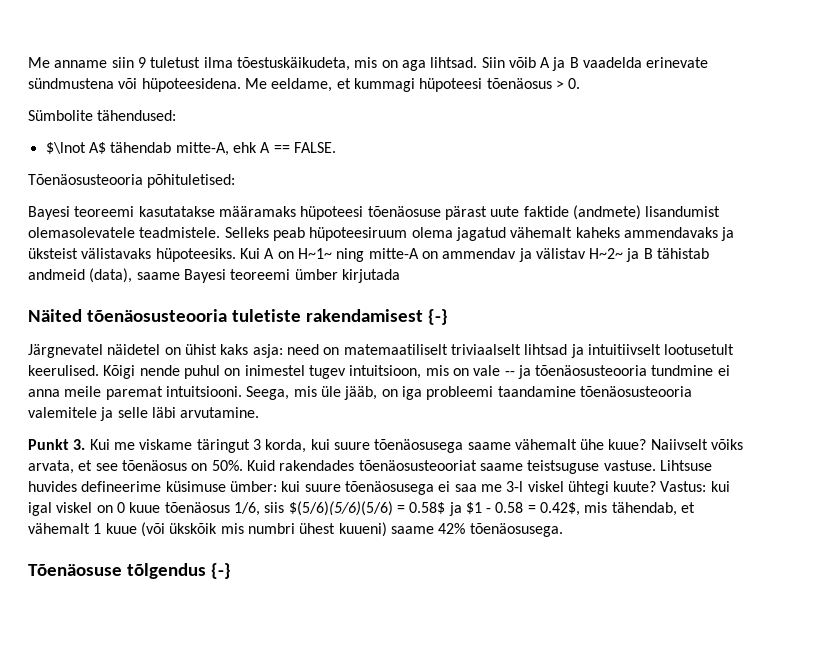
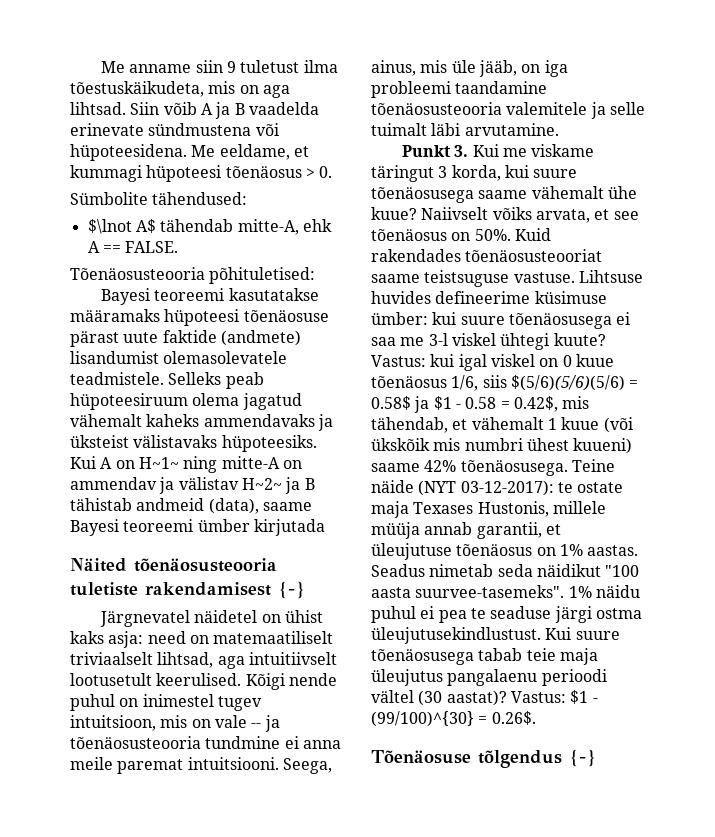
[524,344,584,358] lihtsad ja -> [157,652,245,669] lihtsad, aga
(290, 393) none -> [371,60,416,76] ainus,
(148, 412) none -> [371,123,427,136] tuimalt
(563, 530) none -> [571,459,615,472] [371,480,624,496] [371,501,606,518] [371,522,561,539] [371,543,639,560] [371,564,640,577] [371,585,640,598] [371,606,642,623] [371,627,620,644] [371,648,598,665] [371,669,607,686] [371,690,598,706] [371,711,536,727] Teine näide (NYT 03-12-2017): te ostate maja Texases Hustonis, millele müüja annab garantii, et üleujutuse tõenäosus on 1% aastas. Seadus nimetab seda näidikut "100 aasta suurvee-tasemeks". 1% näidu puhul ei pea te seaduse järgi ostma üleujutusekindlustust. Kui suure tõenäosusega tabab teie maja üleujutus pangalaenu perioodi vältel (30 aastat)? Vastus: $1 - (99/100)^{30} = 0.26$.

